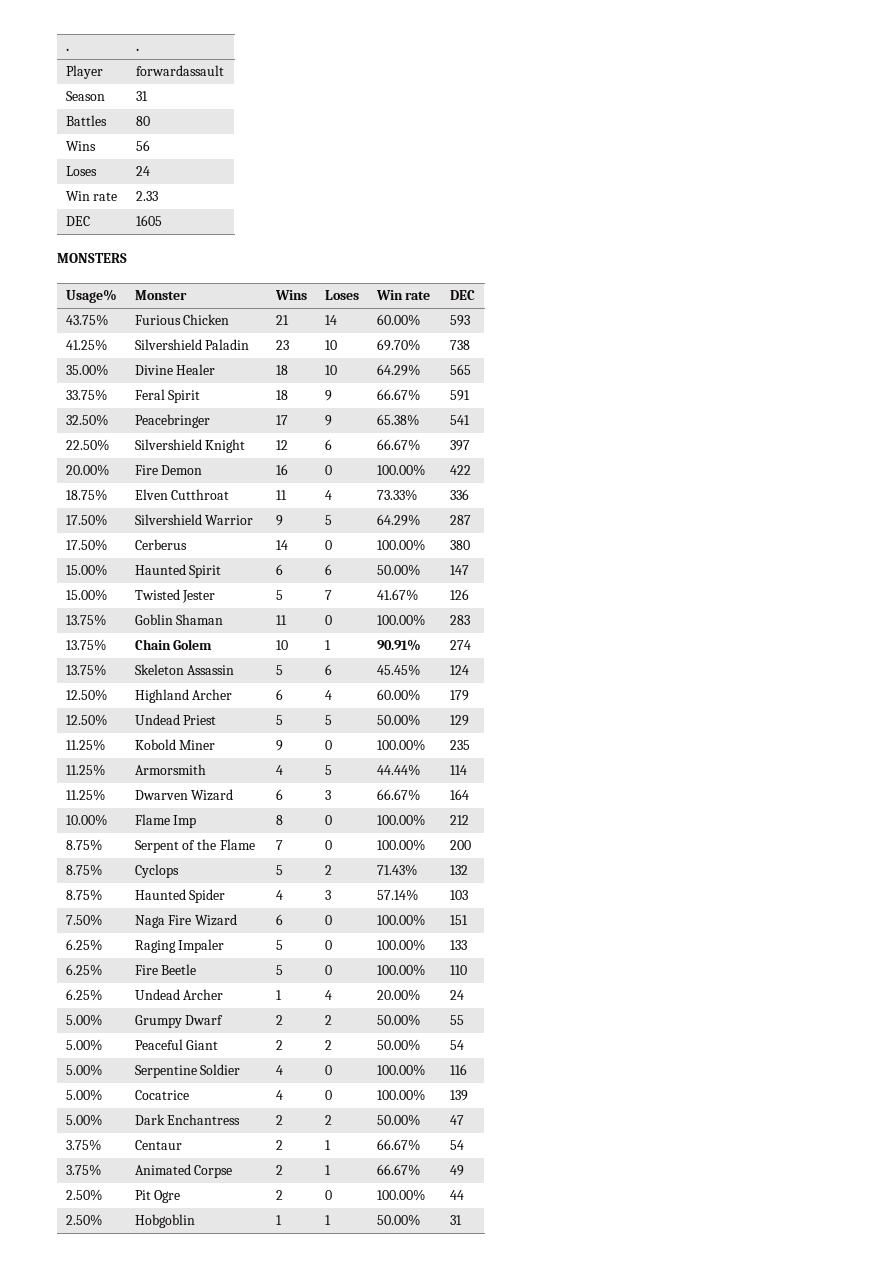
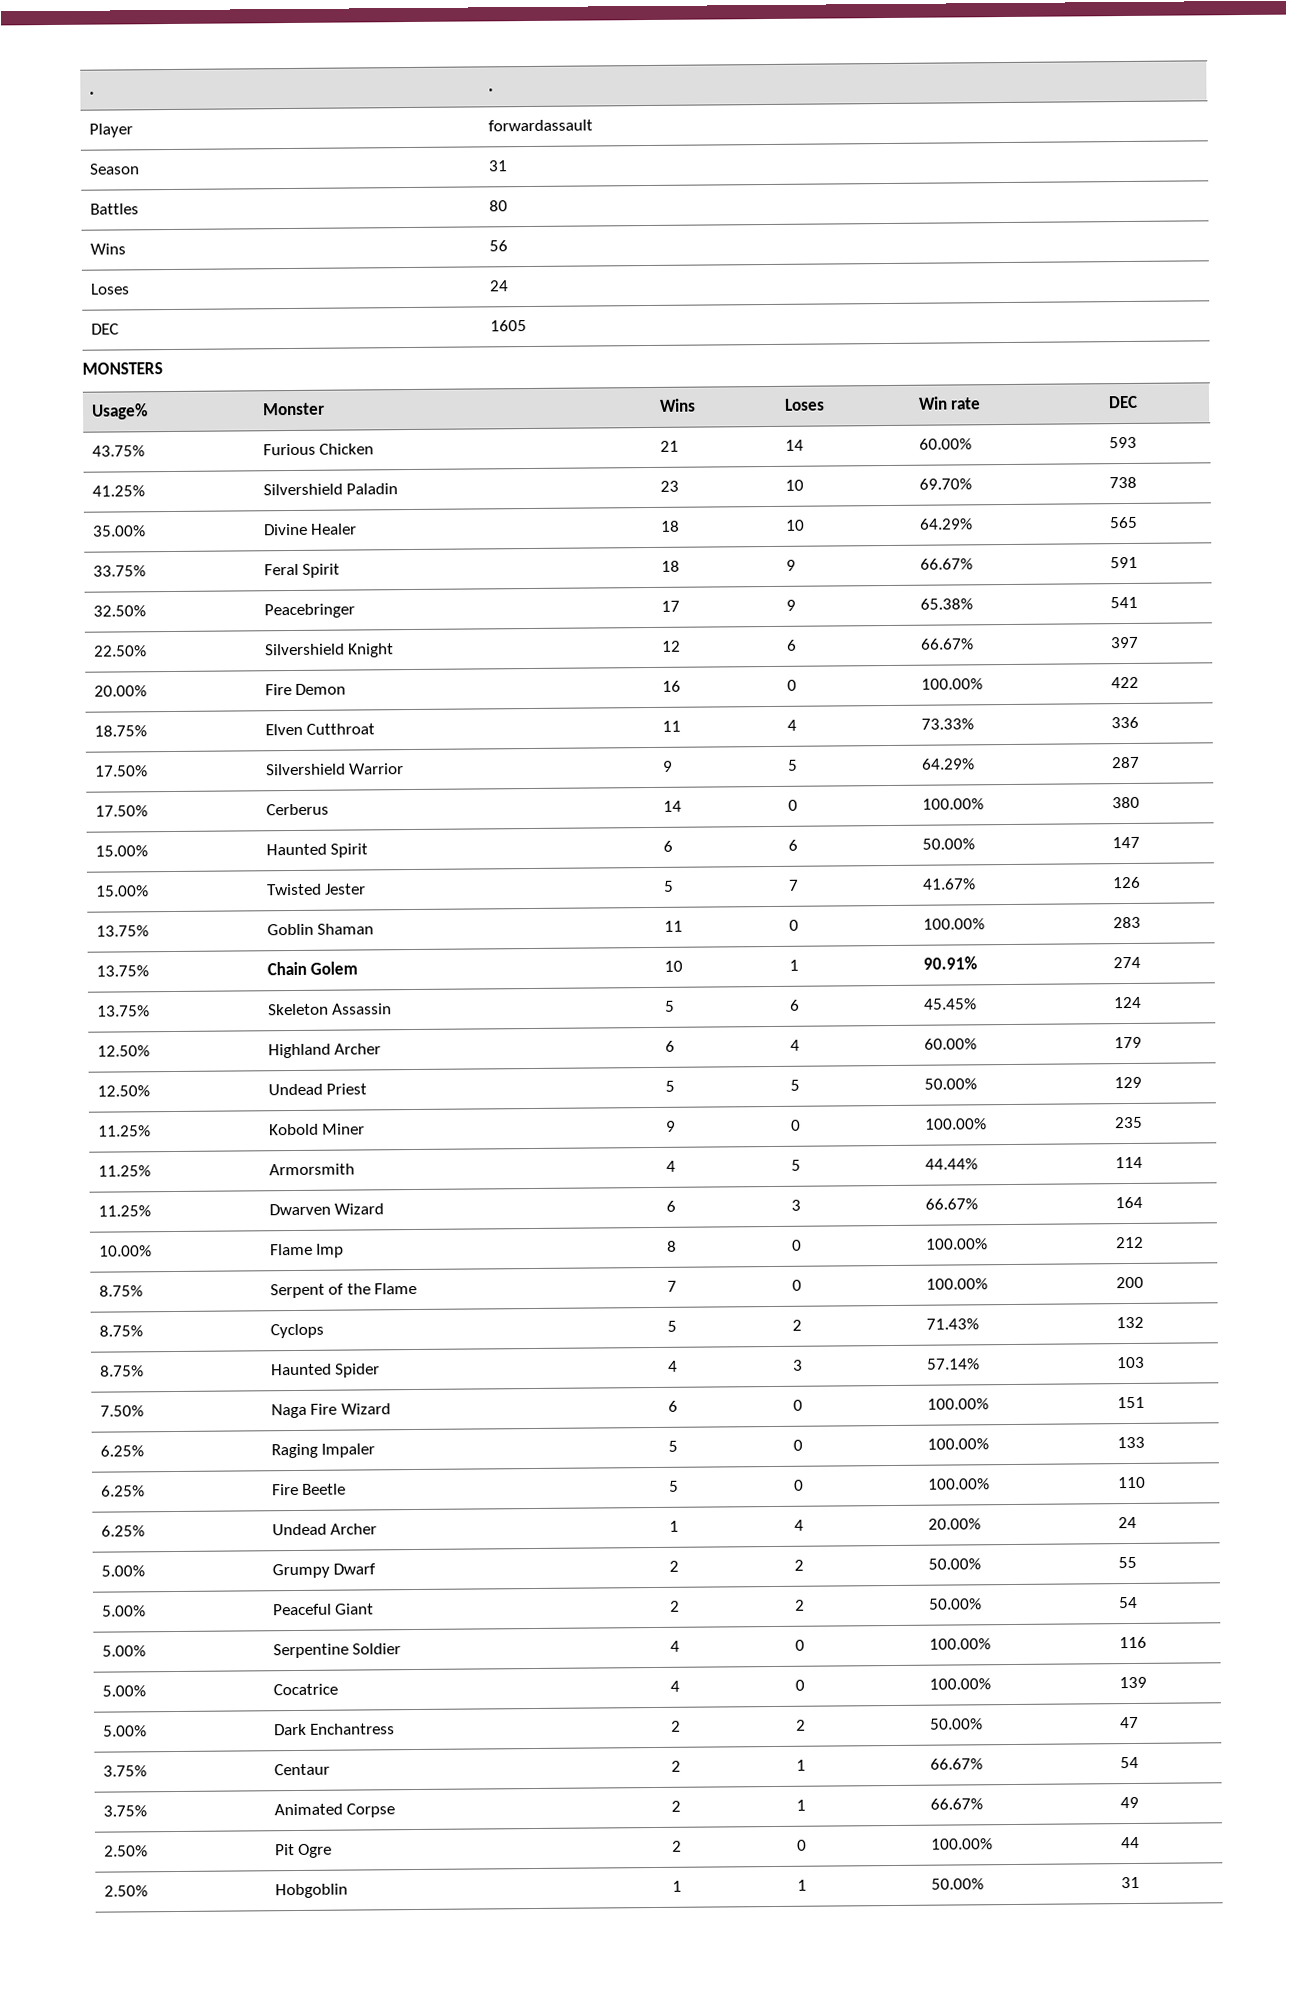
[65,191,118,201] [135,191,158,201] // Win rate | 2.33 -> (509, 286) none

